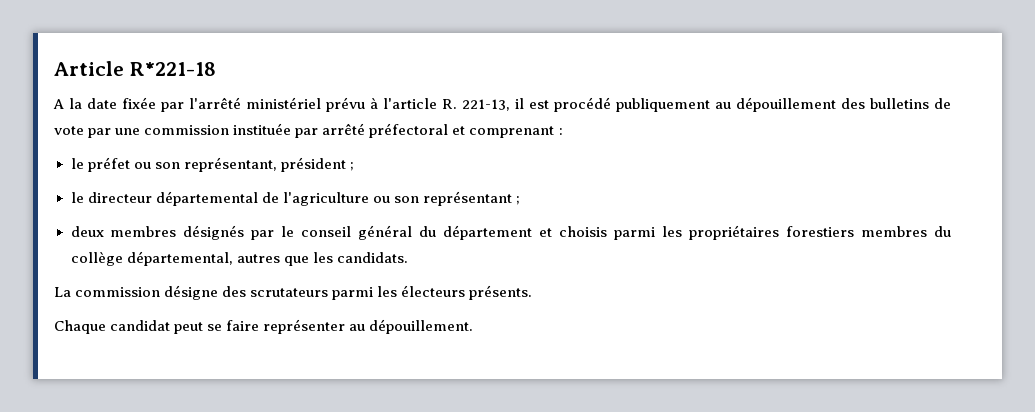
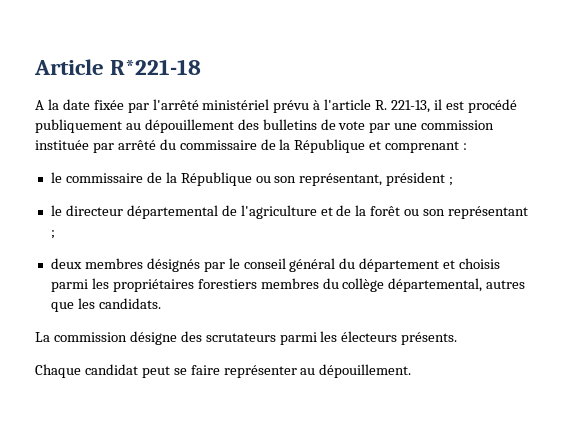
[369,123,449,138] préfectoral -> [159,139,366,153] du commissaire de la République
[87,157,130,172] préfet -> [65,172,252,186] commissaire de la République
(369, 199) none -> [320,205,401,216] et de la forêt

